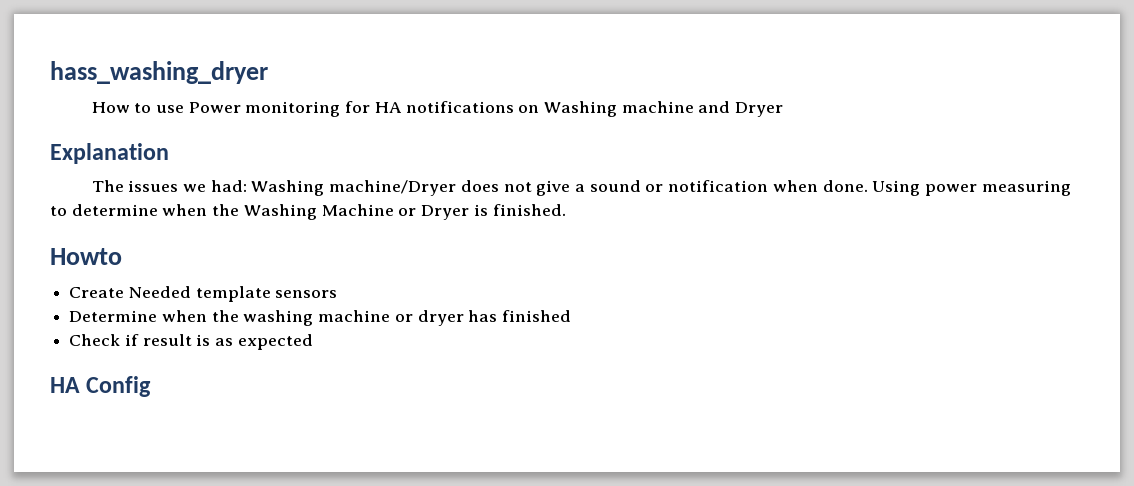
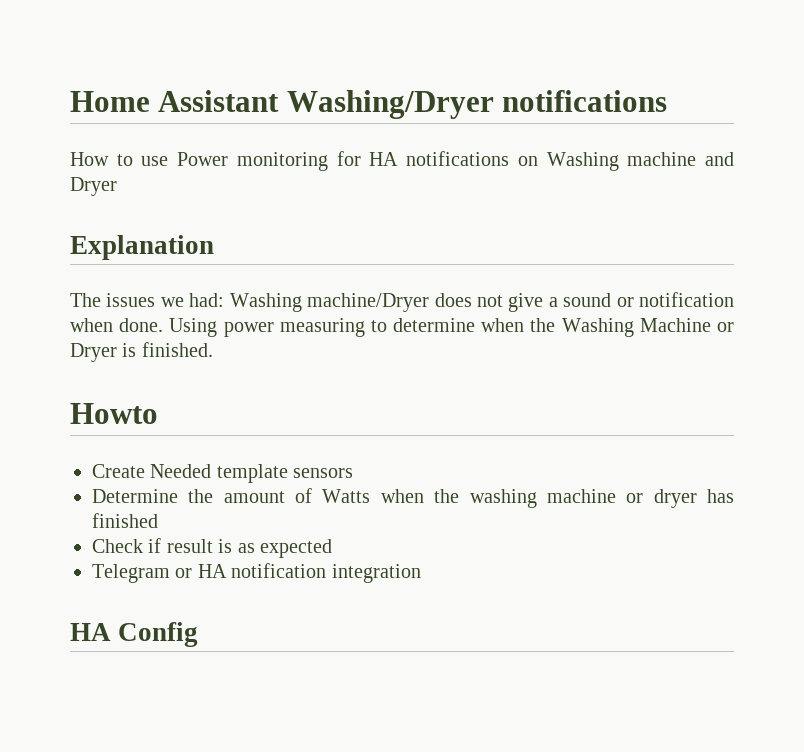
[50,61,268,84] hass_washing_dryer -> [70,90,668,119] Home Assistant Washing/Dryer notifications
(158, 316) none -> [188,488,371,503] the amount of Watts
(313, 342) none -> [92,563,421,583] // Telegram or HA notification integration

